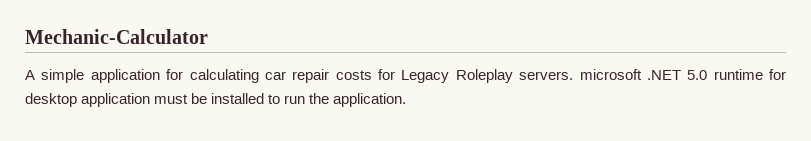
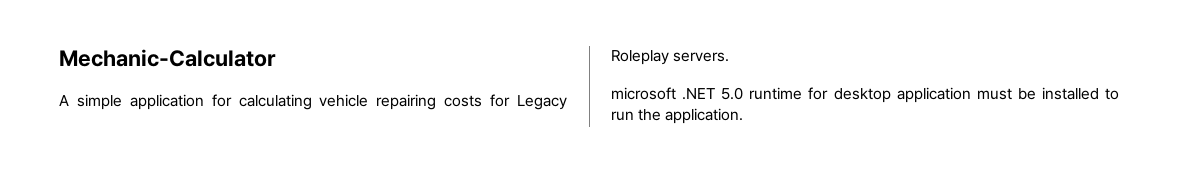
[264,69,330,83] car repair -> [319,94,437,110] vehicle repairing
(574, 75) none -> (730, 57) //

